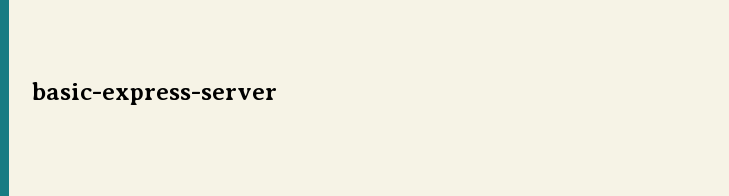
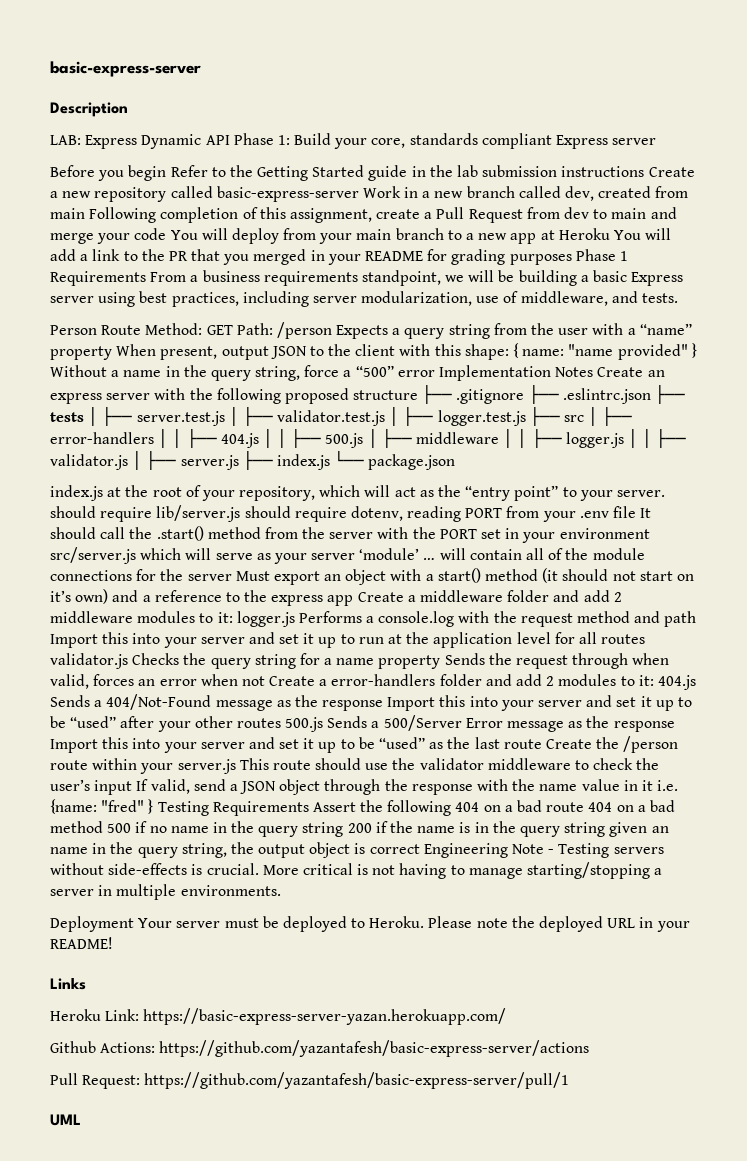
[32,82,277,105] basic-express-server -> [50,61,201,77] [50,102,128,117] [50,133,657,149] [50,165,695,181] [50,186,689,202] [50,207,677,223] [50,228,672,244] [50,249,628,265] [50,270,684,286] [50,291,679,307] [50,322,692,339] [50,343,697,360] [50,365,665,381] [50,384,686,404] [50,406,633,426] [50,428,687,448] [50,450,456,470] [50,485,665,501] [50,505,652,522] [50,526,650,543] [50,547,645,564] [50,568,694,585] [50,589,622,606] [50,611,697,627] [50,632,646,648] [50,653,670,669] [50,674,696,690] [50,694,692,711] [50,715,675,732] [50,736,679,753] [50,758,660,774] [50,779,679,795] [50,799,675,816] [50,821,669,837] [50,842,664,858] [50,862,663,879] [50,884,281,900] [50,916,690,932] [50,937,113,949] [50,978,86,990] [50,1008,507,1025] [50,1040,590,1057] [50,1072,570,1089] [50,1114,81,1126] basic-express-server // Description // LAB: Express Dynamic API Phase 1: Build your core, standards compliant Express server // Before you begin Refer to the Getting Started guide in the lab submission instructions Create a new repository called basic-express-server Work in a new branch called dev, created from main Following completion of this assignment, create a Pull Request from dev to main and merge your code You will deploy from your main branch to a new app at Heroku You will add a link to the PR that you merged in your README for grading purposes Phase 1 Requirements From a business requirements standpoint, we will be building a basic Express server using best practices, including server modularization, use of middleware, and tests. // Person Route Method: GET Path: /person Expects a query string from the user with a “name” property When present, output JSON to the client with this shape: { name: "name provided" } Without a name in the query string, force a “500” error Implementation Notes Create an express server with the following proposed structure ├── .gitignore ├── .eslintrc.json ├── tests │ ├── server.test.js │ ├── validator.test.js │ ├── logger.test.js ├── src │ ├── error-handlers │ │ ├── 404.js │ │ ├── 500.js │ ├── middleware │ │ ├── logger.js │ │ ├── validator.js │ ├── server.js ├── index.js └── package.json // index.js at the root of your repository, which will act as the “entry point” to your server. should require lib/server.js should require dotenv, reading PORT from your .env file It should call the .start() method from the server with the PORT set in your environment src/server.js which will serve as your server ‘module’ … will contain all of the module connections for the server Must export an object with a start() method (it should not start on it’s own) and a reference to the express app Create a middleware folder and add 2 middleware modules to it: logger.js Performs a console.log with the request method and path Import this into your server and set it up to run at the application level for all routes validator.js Checks the query string for a name property Sends the request through when valid, forces an error when not Create a error-handlers folder and add 2 modules to it: 404.js Sends a 404/Not-Found message as the response Import this into your server and set it up to be “used” after your other routes 500.js Sends a 500/Server Error message as the response Import this into your server and set it up to be “used” as the last route Create the /person route within your server.js This route should use the validator middleware to check the user’s input If valid, send a JSON object through the response with the name value in it i.e. {name: "fred" } Testing Requirements Assert the following 404 on a bad route 404 on a bad method 500 if no name in the query string 200 if the name is in the query string given an name in the query string, the output object is correct Engineering Note - Testing servers without side-effects is crucial. More critical is not having to manage starting/stopping a server in multiple environments. // Deployment Your server must be deployed to Heroku. Please note the deployed URL in your README! // Links // Heroku Link: https://basic-express-server-yazan.herokuapp.com/ // Github Actions: https://github.com/yazantafesh/basic-express-server/actions // Pull Request: https://github.com/yazantafesh/basic-express-server/pull/1 // UML

